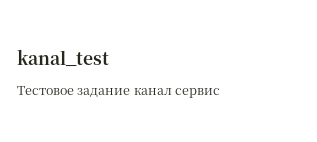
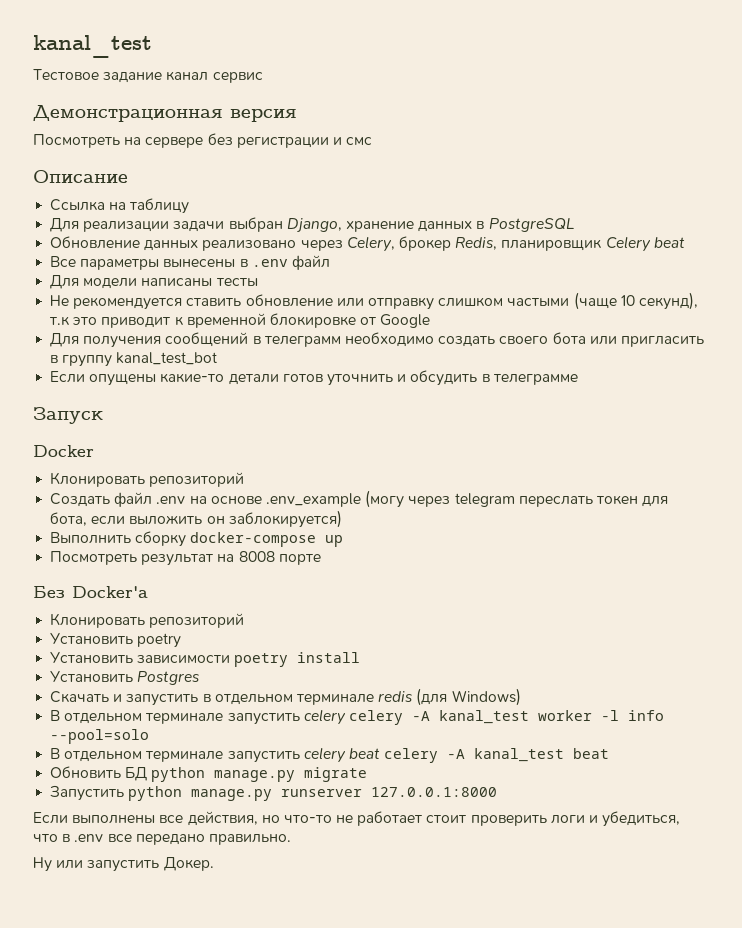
(221, 93) none -> [33,105,297,122] [33,133,373,148] [33,170,128,183] [50,198,190,214] [50,217,574,233] [50,236,685,252] [50,255,330,270] [50,275,258,289] [50,292,698,310] [49,313,431,328] [50,332,704,348] [50,352,218,367] [50,370,578,386] [33,407,103,424] [33,445,94,457] [50,472,245,487] [50,490,669,508] [50,510,342,528] [50,531,344,547] [50,551,321,566] [33,586,148,598] [50,613,245,628] [50,632,182,648] [50,651,361,667] [50,670,201,685] [50,688,521,706] [50,709,664,725] [50,729,150,744] [50,747,610,763] [50,766,368,782] [50,785,498,801] [33,811,681,827] [33,834,291,845] [33,857,214,872] // Демонстрационная версия // Посмотреть на сервере без регистрации и смс // Описание // Ссылка на таблицу // Для реализации задачи выбран Django, хранение данных в PostgreSQL // Обновление данных реализовано через Celery, брокер Redis, планировщик Celery beat // Все параметры вынесены в .env файл // Для модели написаны тесты // Не рекомендуется ставить обновление или отправку слишком частыми (чаще 10 секунд), т.к это приводит к временной блокировке от Google // Для получения сообщений в телеграмм необходимо создать своего бота или пригласить в группу kanal_test_bot // Если опущены какие-то детали готов уточнить и обсудить в телеграмме // Запуск // Docker // Клонировать репозиторий // Создать файл .env на основе .env_example (могу через telegram переслать токен для бота, если выложить он заблокируется) // Выполнить сборку docker-compose up // Посмотреть результат на 8008 порте // Без Docker'а // Клонировать репозиторий // Установить poetry // Установить зависимости poetry install // Установить Postgres // Скачать и запустить в отдельном терминале redis (для Windows) // В отдельном терминале запустить celery celery -A kanal_test worker -l info --pool=solo // В отдельном терминале запустить celery beat celery -A kanal_test beat // Обновить БД python manage.py migrate // Запустить python manage.py runserver 127.0.0.1:8000 // Если выполнены все действия, но что-то не работает стоит проверить логи и убедиться, что в .env все передано правильно. // Ну или запустить Докер.

